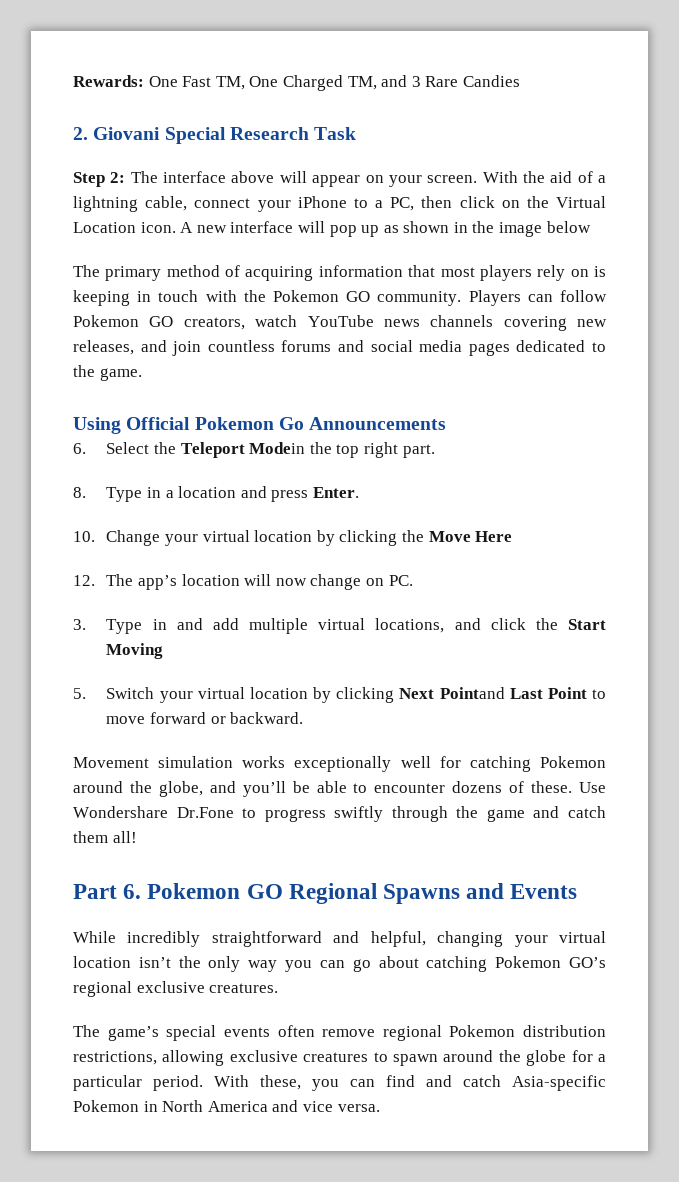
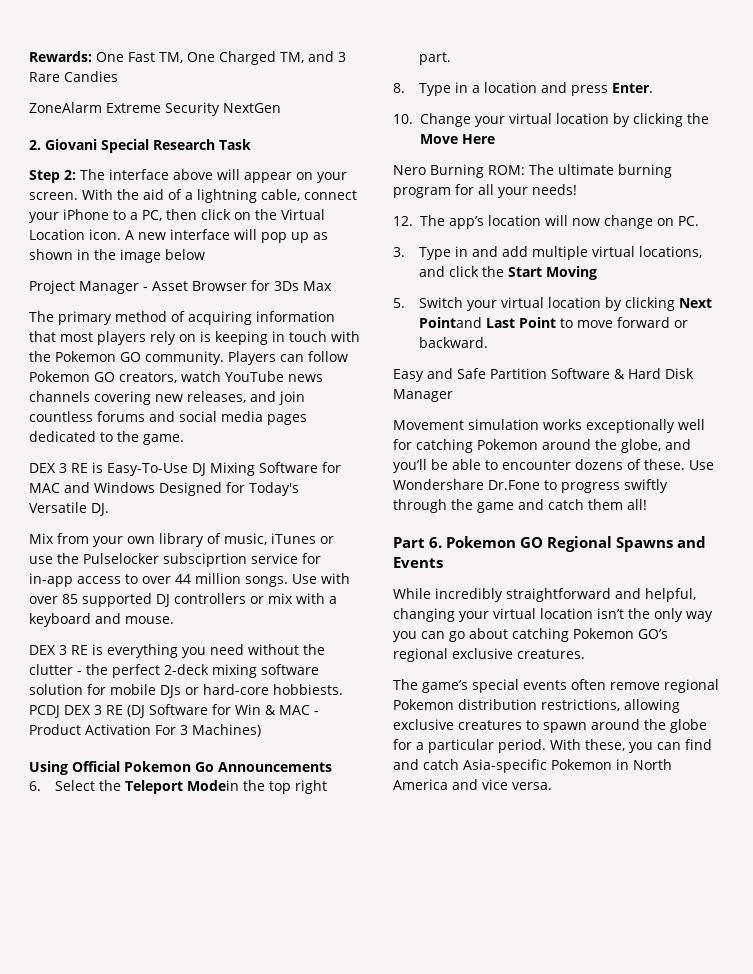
(520, 81) none -> [29,102,281,116] // ZoneAlarm Extreme Security NextGen
(591, 227) none -> [29,280,332,294] // Project Manager - Asset Browser for 3Ds Max
(142, 374) none -> [29,462,341,476] [29,482,299,496] [29,502,109,516] [29,533,334,547] [29,553,321,567] [29,573,350,587] [29,593,337,607] [29,613,174,627] [29,644,325,658] [29,664,319,678] [29,684,343,698] [29,704,319,718] [29,724,261,737] // DEX 3 RE is Easy-To-Use DJ Mixing Software for MAC and Windows Designed for Today's Versatile DJ. // Mix from your own library of music, iTunes or use the Pulselocker subsciprtion service for in-app access to over 44 million songs. Use with over 85 supported DJ controllers or mix with a keyboard and mouse. // DEX 3 RE is everything you need without the clutter - the perfect 2-deck mixing software solution for mobile DJs or hard-core hobbiests. PCDJ DEX 3 RE (DJ Software for Win & MAC - Product Activation For 3 Machines)
(513, 536) none -> [393,164,672,178] [393,184,577,198] // Nero Burning ROM: The ultimate burning program for all your needs!
(304, 718) none -> [393,368,694,382] [393,389,453,402] // Easy and Safe Partition Software & Hard Disk Manager

